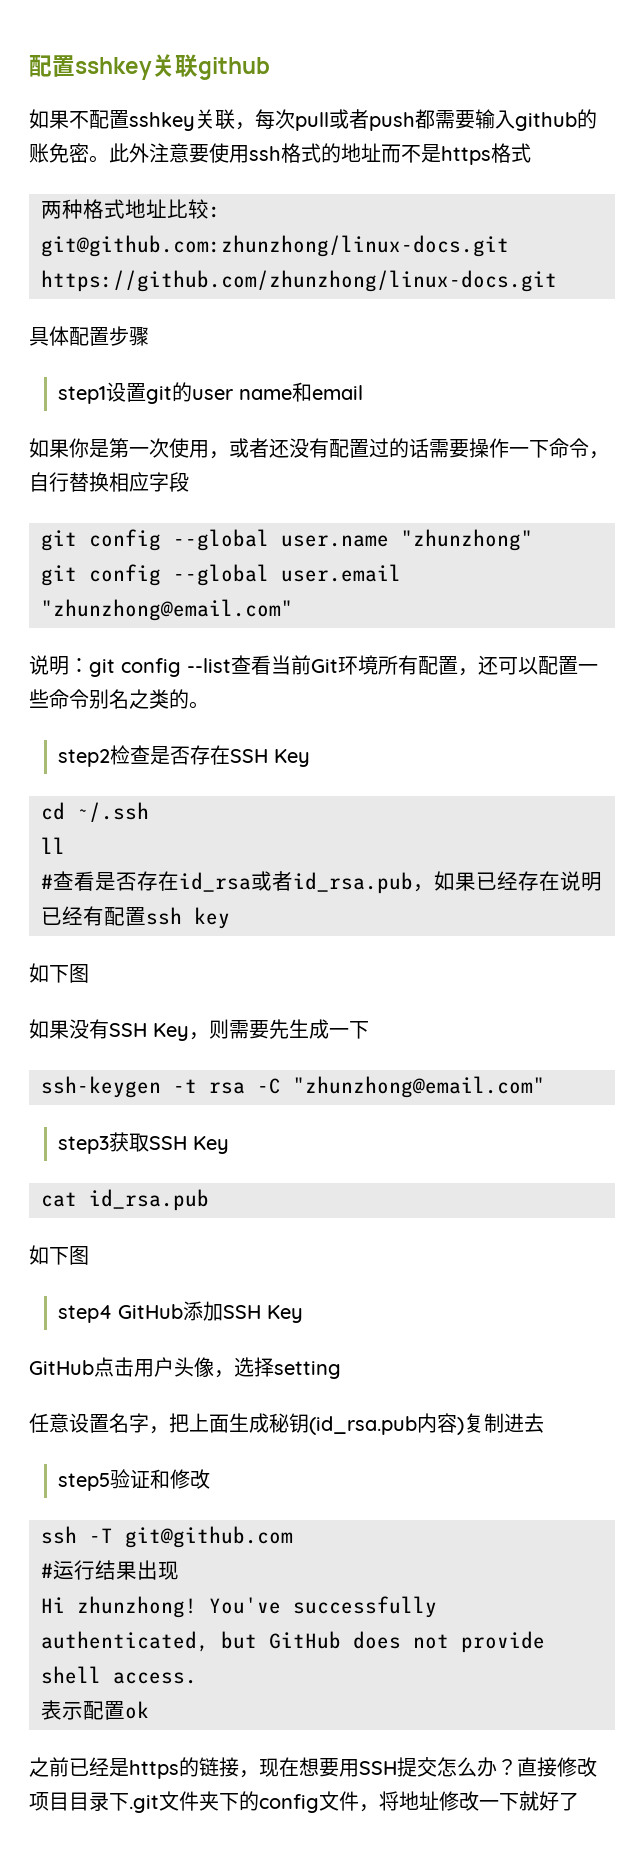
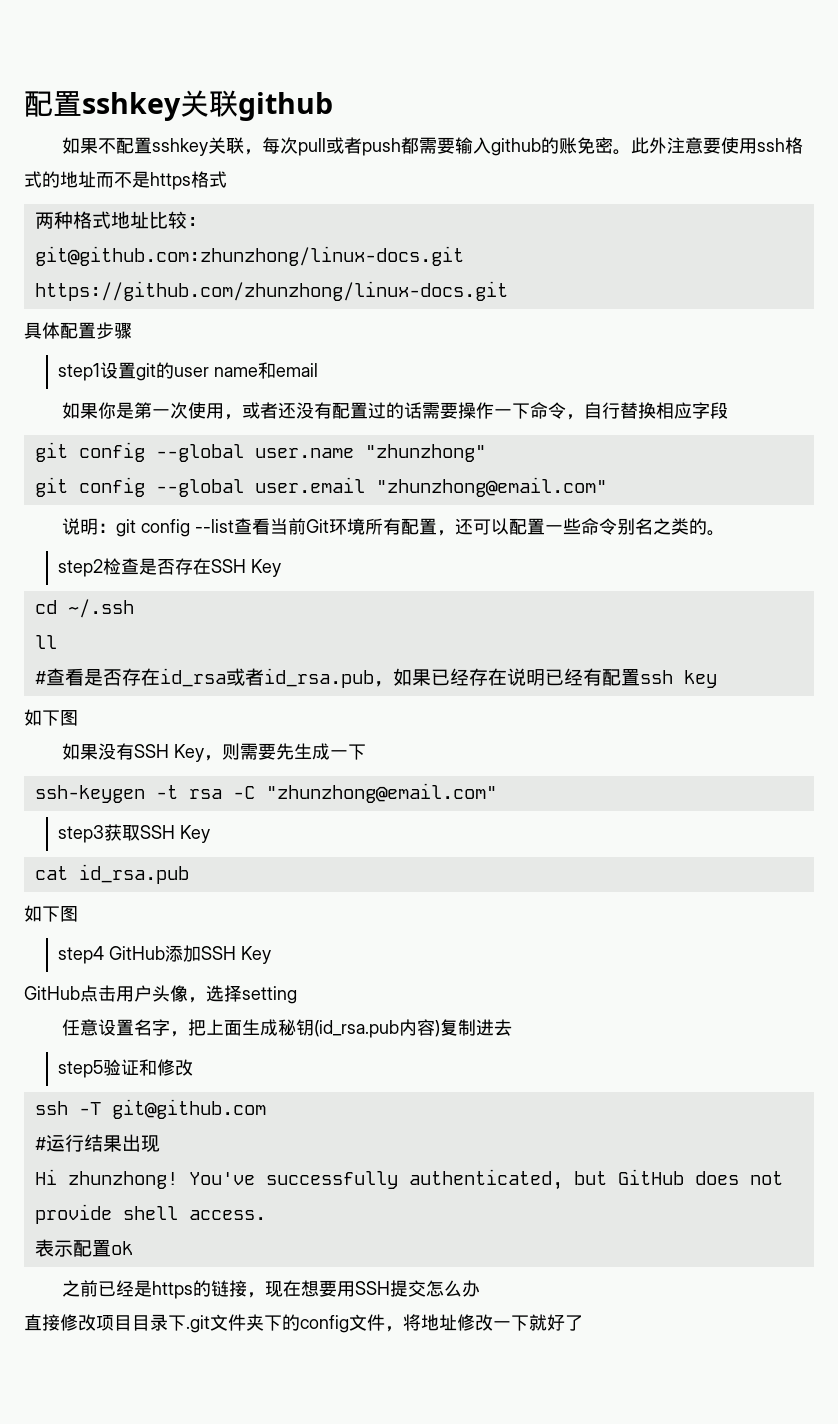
[497,1759,517,1775] ？ -> (481, 1288) //

